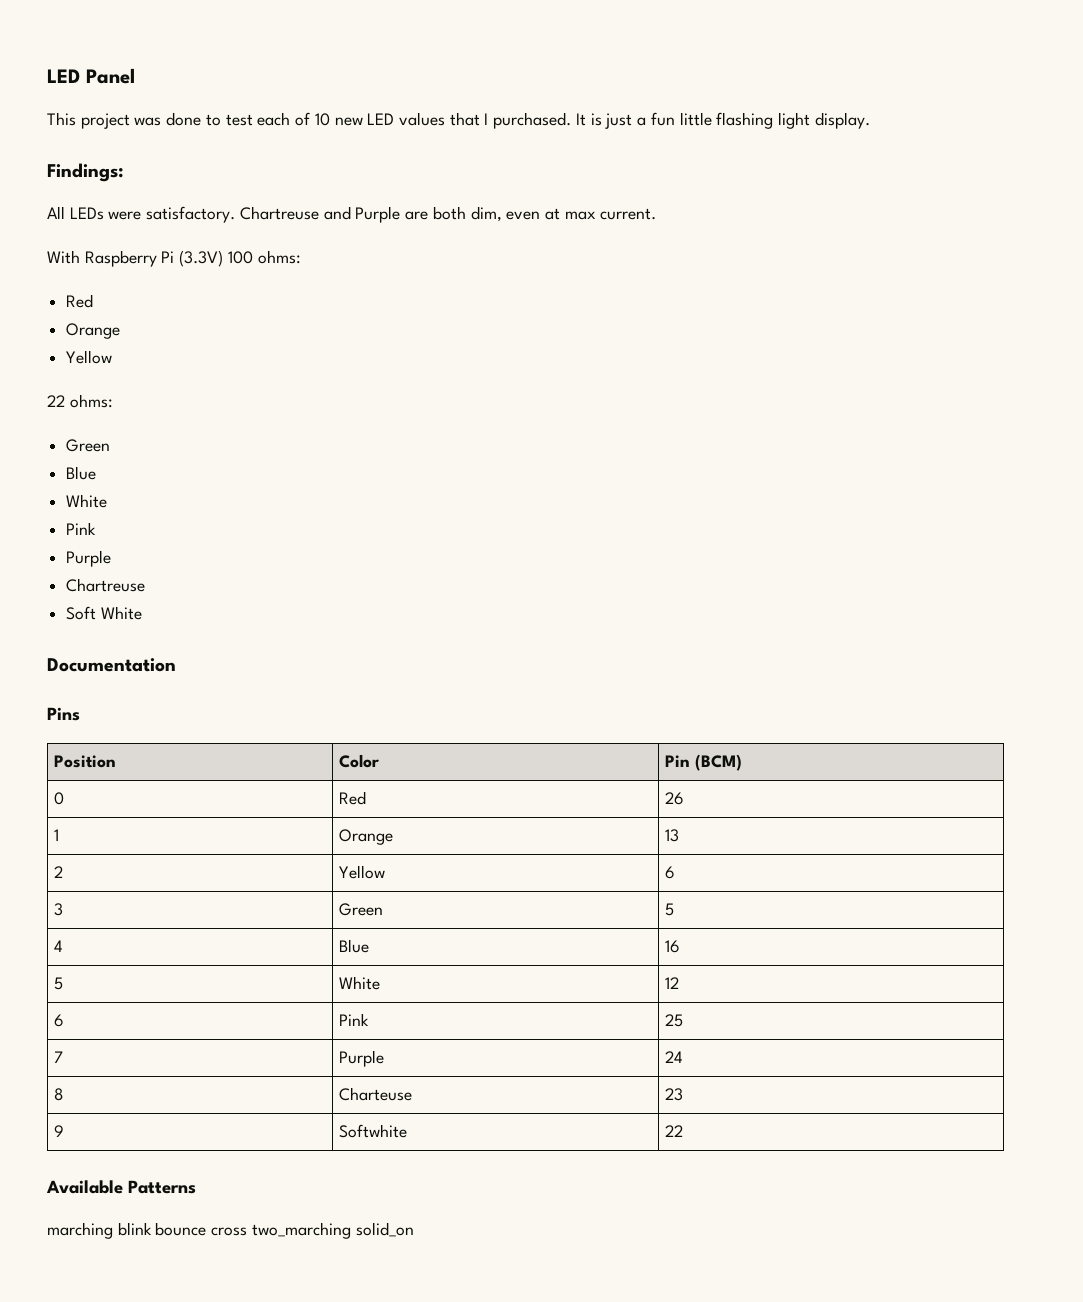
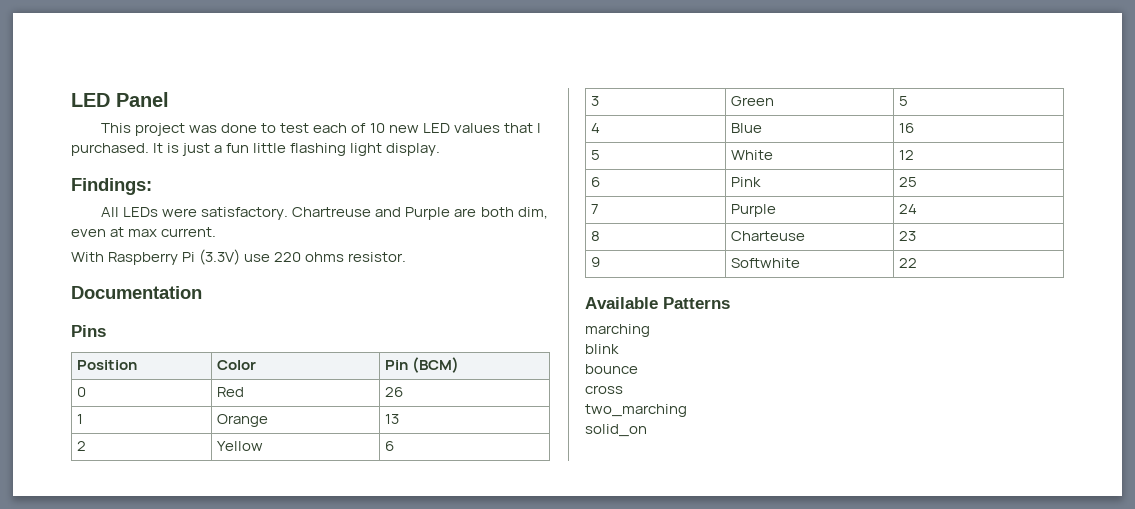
[227,250,301,264] [66,294,94,308] [66,323,121,339] [66,350,113,364] [47,394,113,408] [66,439,111,452] [66,466,97,480] [66,494,108,508] [66,522,97,535] [66,550,112,567] [66,578,146,592] [66,606,142,620] 100 ohms: // Red // Orange // Yellow // 22 ohms: // Green // Blue // White // Pink // Purple // Chartreuse // Soft White -> [244,252,407,262] use 220 ohms resistor.
(113, 1230) none -> (650, 330) //
(152, 1229) none -> (619, 349) //
(207, 1229) none -> (638, 369) //
(248, 1231) none -> (623, 389) //
(351, 1230) none -> (687, 410) //

